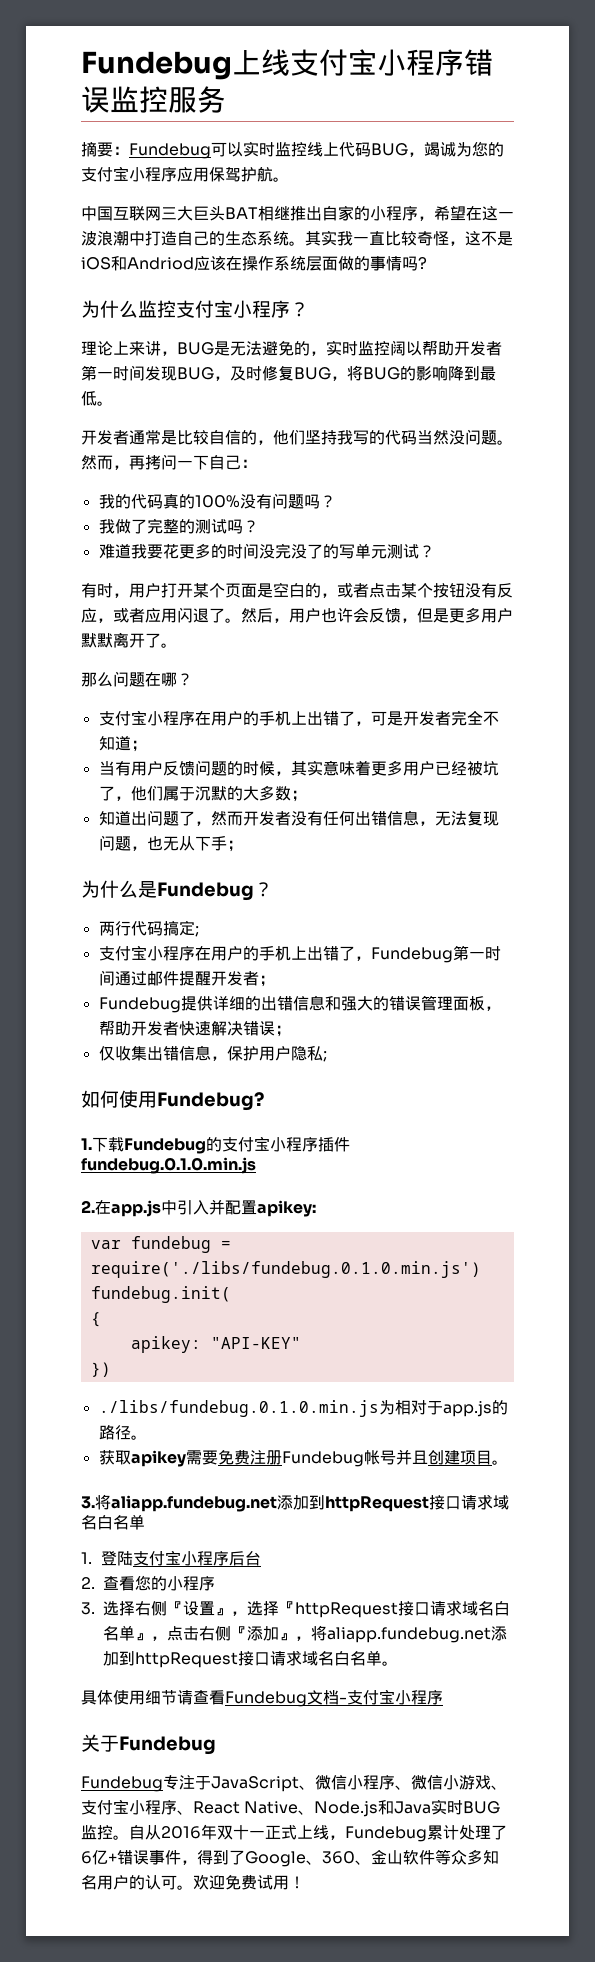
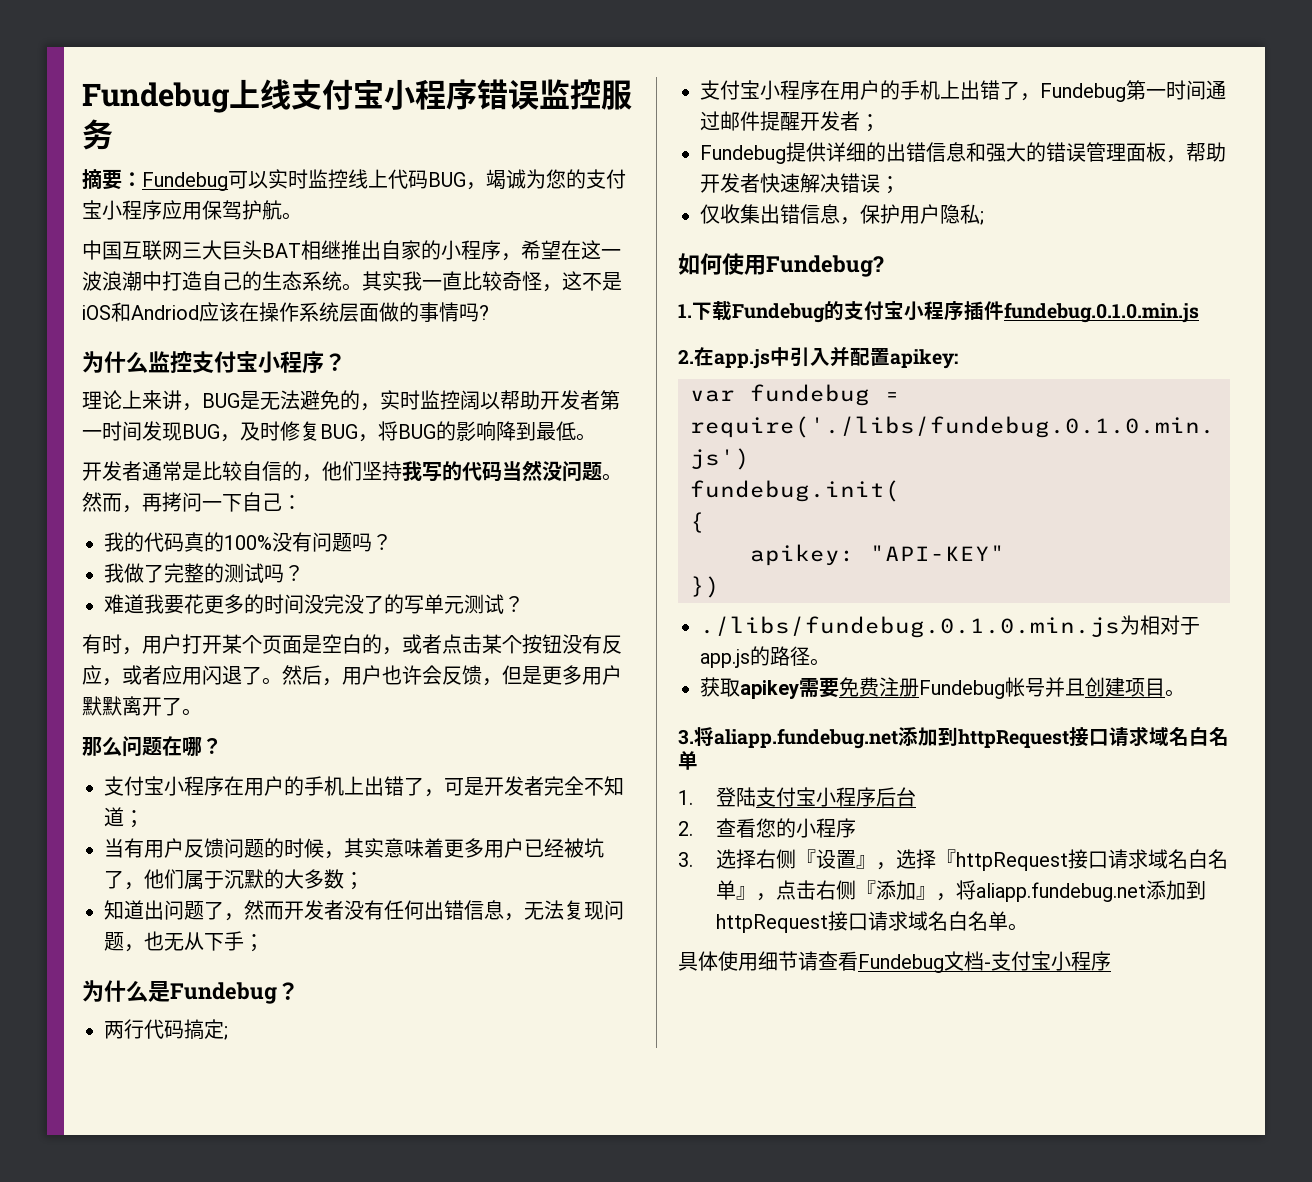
[81,1734,216,1755] [81,1775,507,1792] [81,1799,501,1817] [81,1824,507,1842] [81,1849,499,1867] [81,1874,305,1890] // 关于Fundebug // Fundebug专注于JavaScript、微信小程序、微信小游戏、支付宝小程序、React Native、Node.js和Java实时BUG监控。自从2016年双十一正式上线，Fundebug累计处理了6亿+错误事件，得到了Google、360、金山软件等众多知名用户的认可。欢迎免费试用！ -> (1111, 961) none

